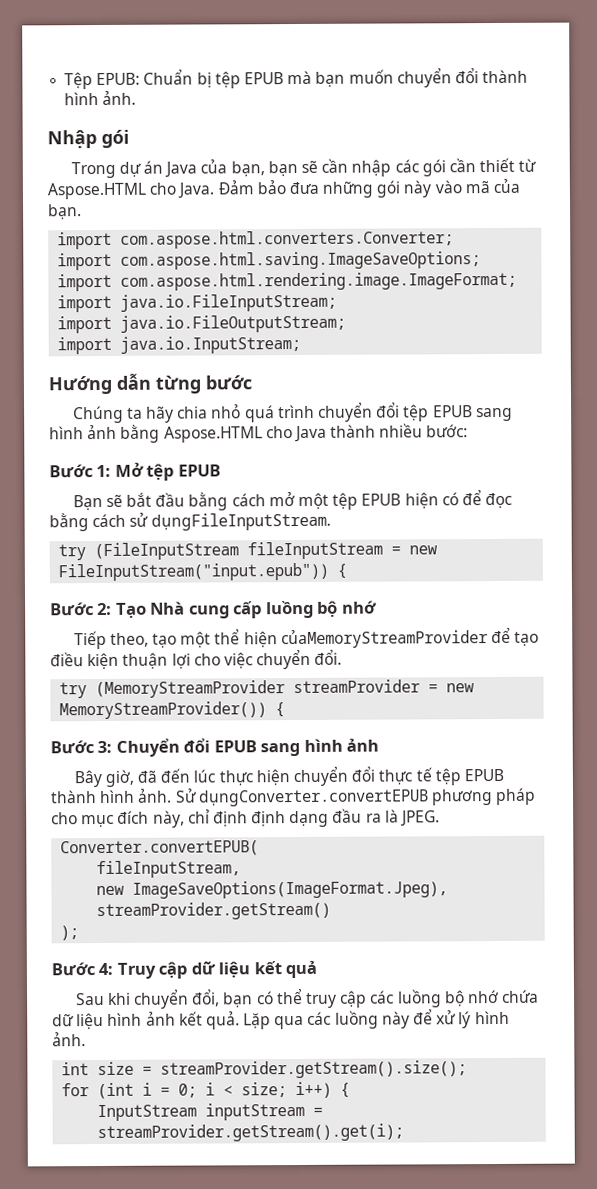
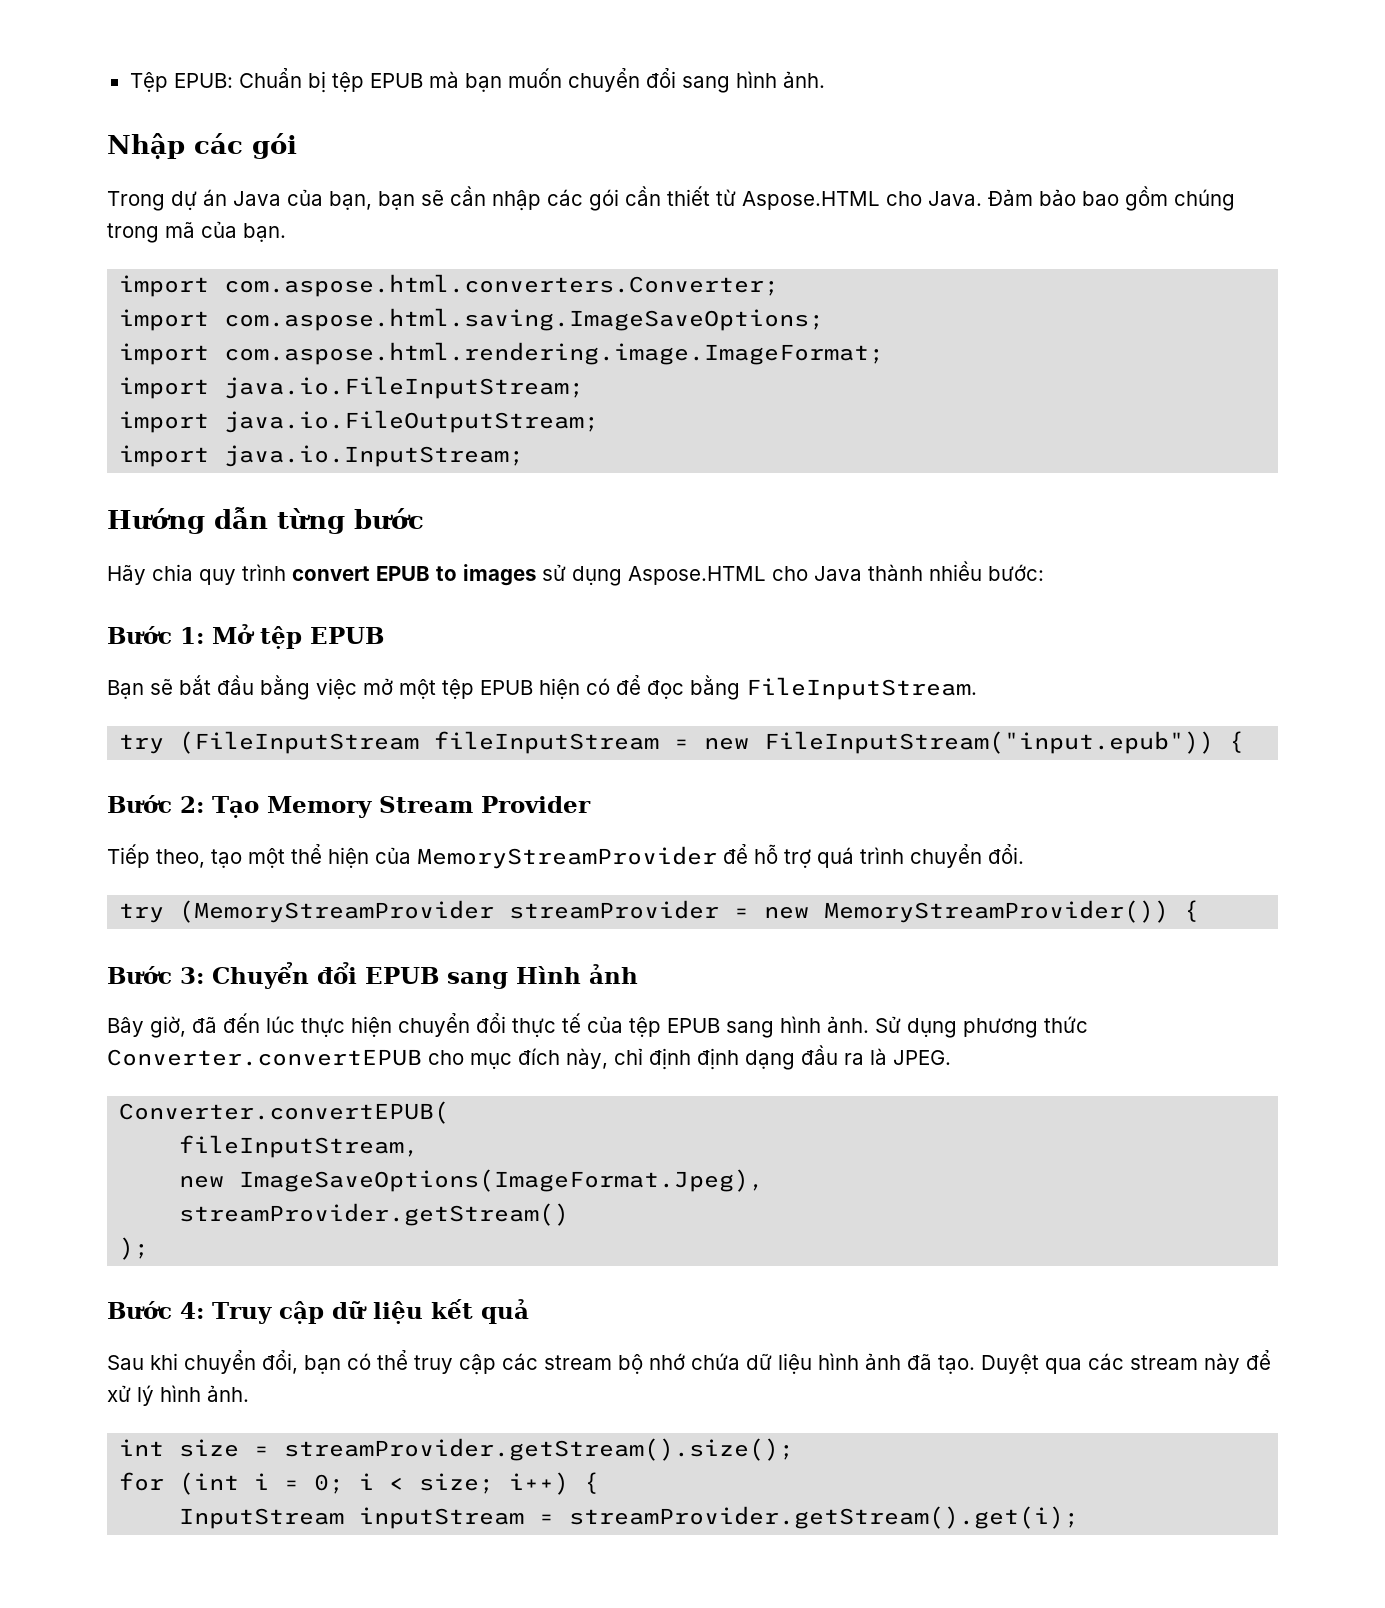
[482,69,529,84] thành -> [681,76,730,93] sang
(97, 139) none -> [194,133,243,154] các
[288,180,462,198] đưa những gói này vào -> [1082,186,1235,211] [107,223,159,243] bao gồm chúng trong
[72,402,513,424] [49,424,161,443] Chúng ta hãy chia nhỏ quá trình chuyển đổi tệp EPUB sang hình ảnh bằng -> [107,564,622,586] Hãy chia quy trình convert EPUB to images sử dụng
[231,493,266,507] cách -> [316,678,357,699] việc
[92,512,331,531] cách sử dụngFileInputStream. -> [746,677,977,700] FileInputStream.
[150,600,377,619] Nhà cung cấp luồng bộ nhớ -> [267,796,591,818] Memory Stream Provider
[280,627,540,649] [50,652,253,670] củaMemoryStreamProvider để tạo điều kiện thuận lợi cho việc -> [375,844,904,869] của MemoryStreamProvider để hỗ trợ quá trình
[303,738,343,752] hình -> [516,966,581,984] Hình
[434,768,504,786] [50,790,97,804] tệp EPUB thành -> [587,1016,774,1038] của tệp EPUB sang
[197,787,537,807] dụngConverter.convertEPUB phương pháp -> [907,1016,1088,1038] [107,1049,422,1066] dụng phương thức Converter.convertEPUB
[397,989,442,1008] luồng -> [544,1355,612,1370] stream
[178,1011,272,1030] kết quả. Lặp -> [907,1354,1039,1374] đã tạo. Duyệt
[334,1010,379,1029] luồng -> [1130,1355,1198,1370] stream

